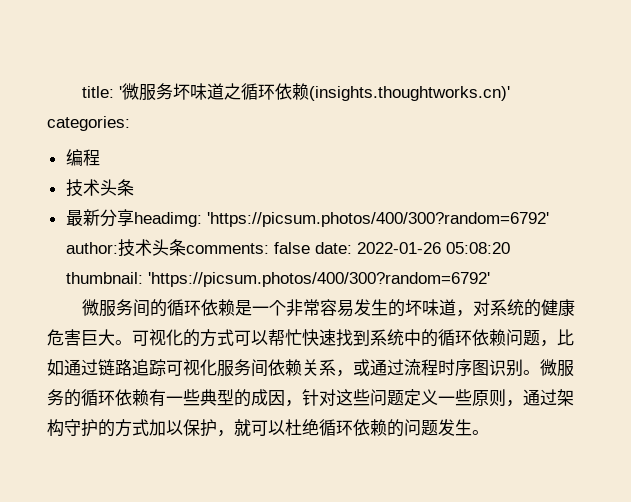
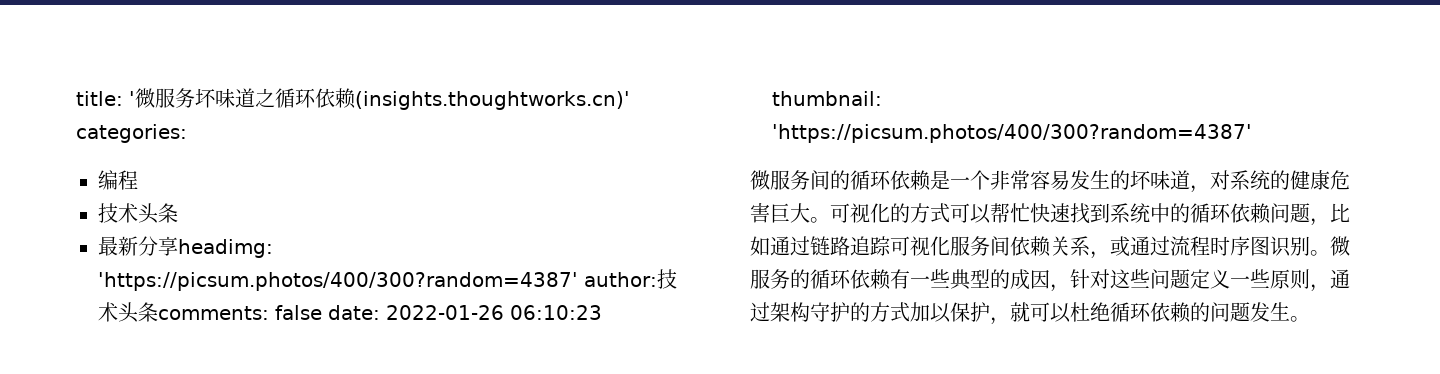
[206,212,549,227] 'https://picsum.photos/400/300?random=6792' -> [98,272,578,291] 'https://picsum.photos/400/300?random=4387'
[445,242,510,254] [65,272,490,287] 05:08:20 thumbnail: 'https://picsum.photos/400/300?random=6792' -> [510,305,602,320] [772,91,882,106] [772,124,1252,143] 06:10:23 thumbnail: 'https://picsum.photos/400/300?random=4387'

